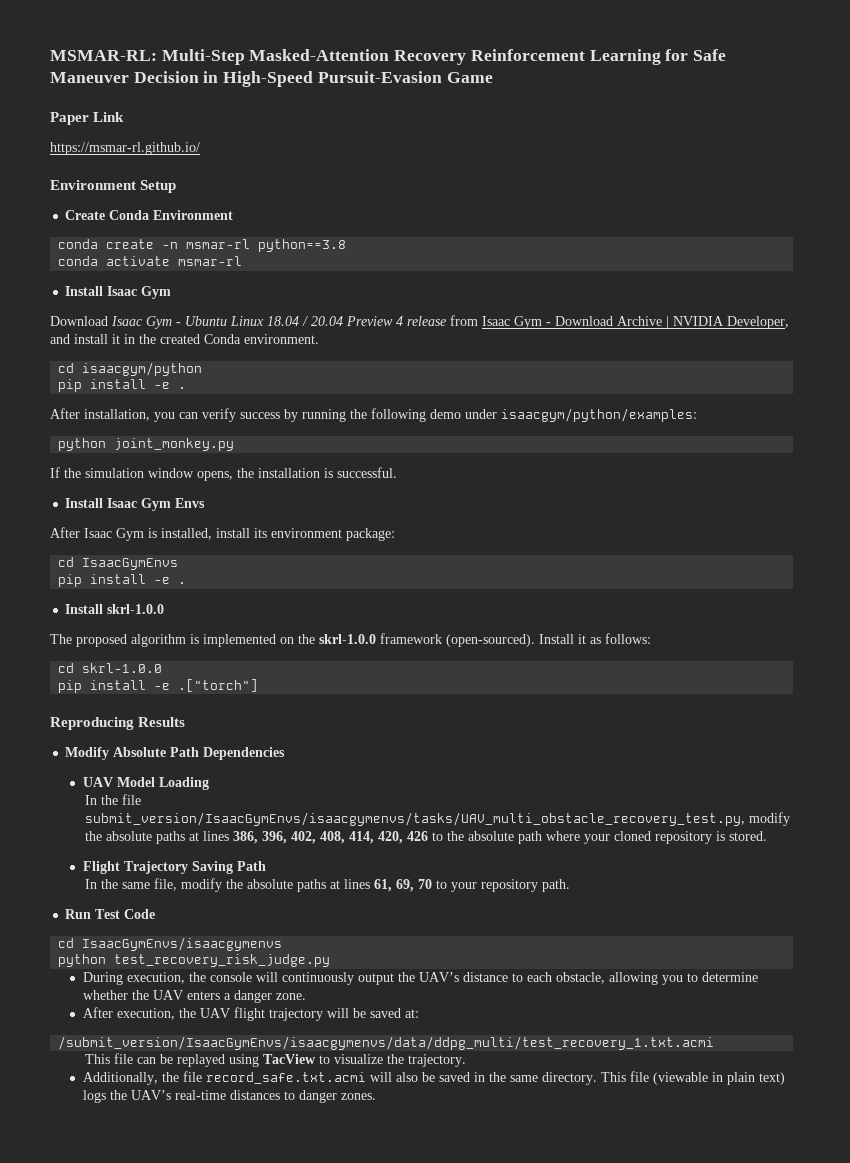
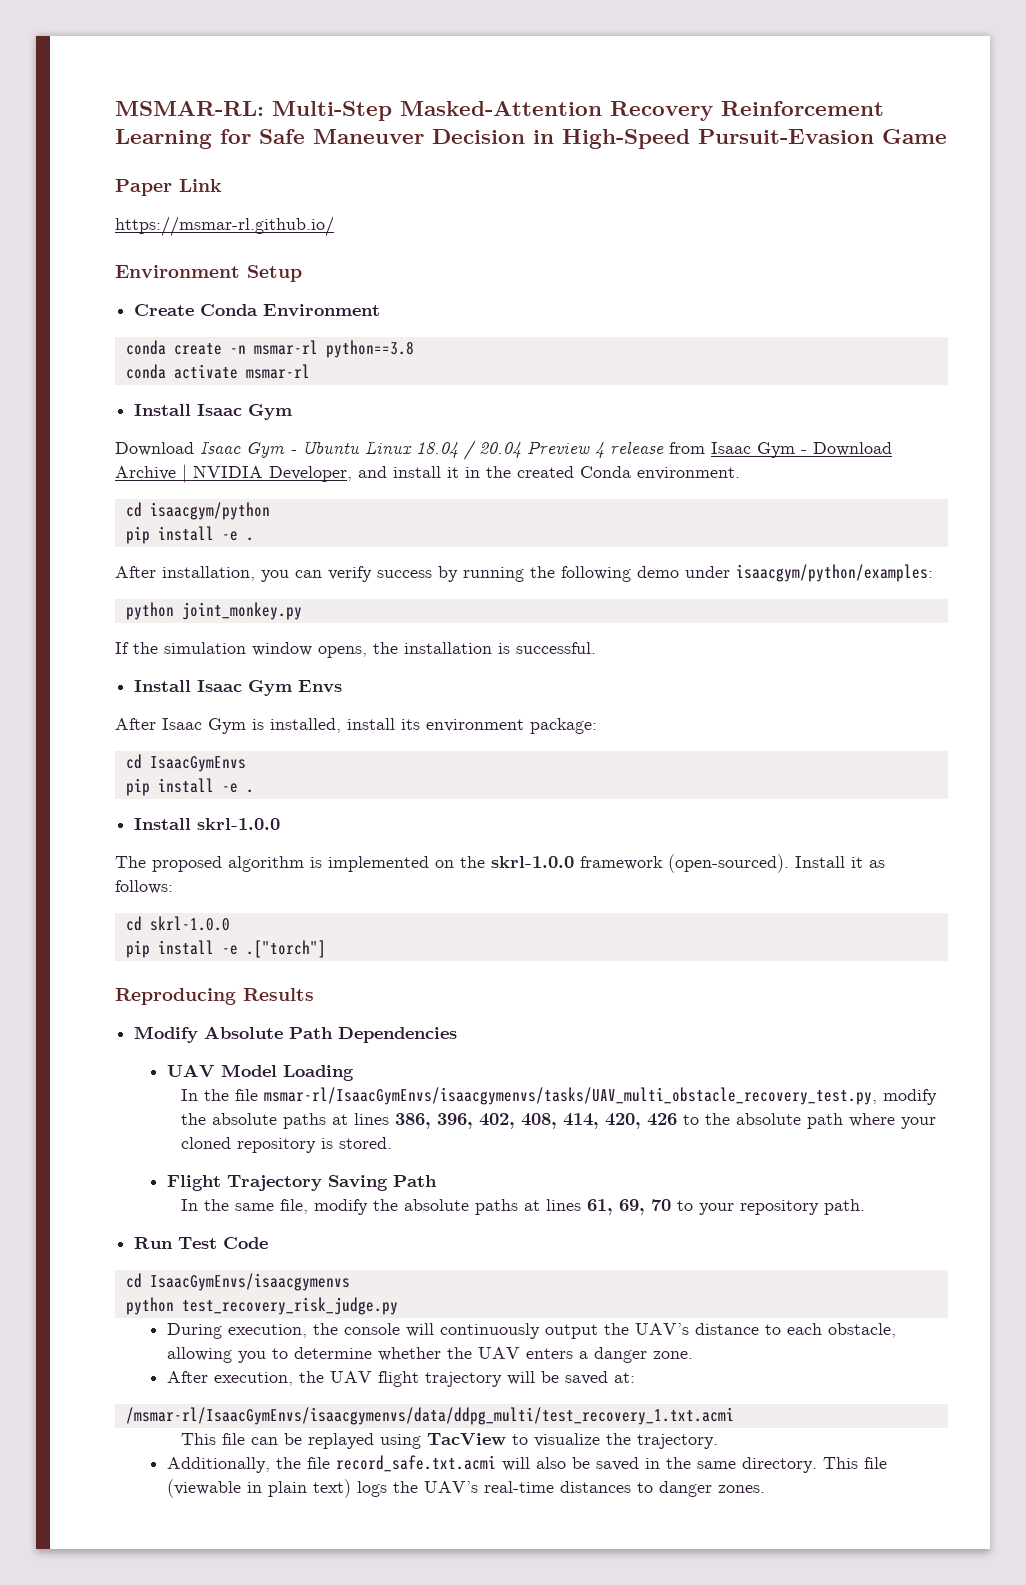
[85,812,746,826] submit_version/IsaacGymEnvs/isaacgymenvs/tasks/UAV_multi_obstacle_recovery_test.py, -> [263,1087,877,1105] msmar-rl/IsaacGymEnvs/isaacgymenvs/tasks/UAV_multi_obstacle_recovery_test.py,
[58,1036,715,1050] /submit_version/IsaacGymEnvs/isaacgymenvs/data/ddpg_multi/test_recovery_1.txt.acmi -> [125,1407,734,1425] /msmar-rl/IsaacGymEnvs/isaacgymenvs/data/ddpg_multi/test_recovery_1.txt.acmi

